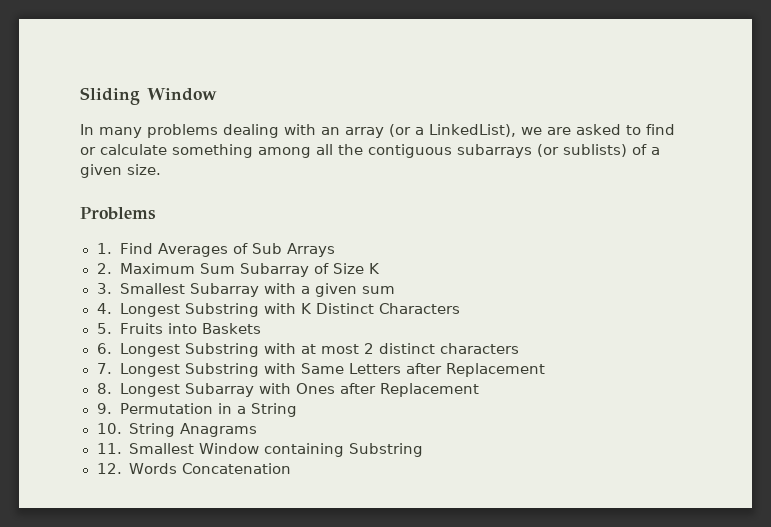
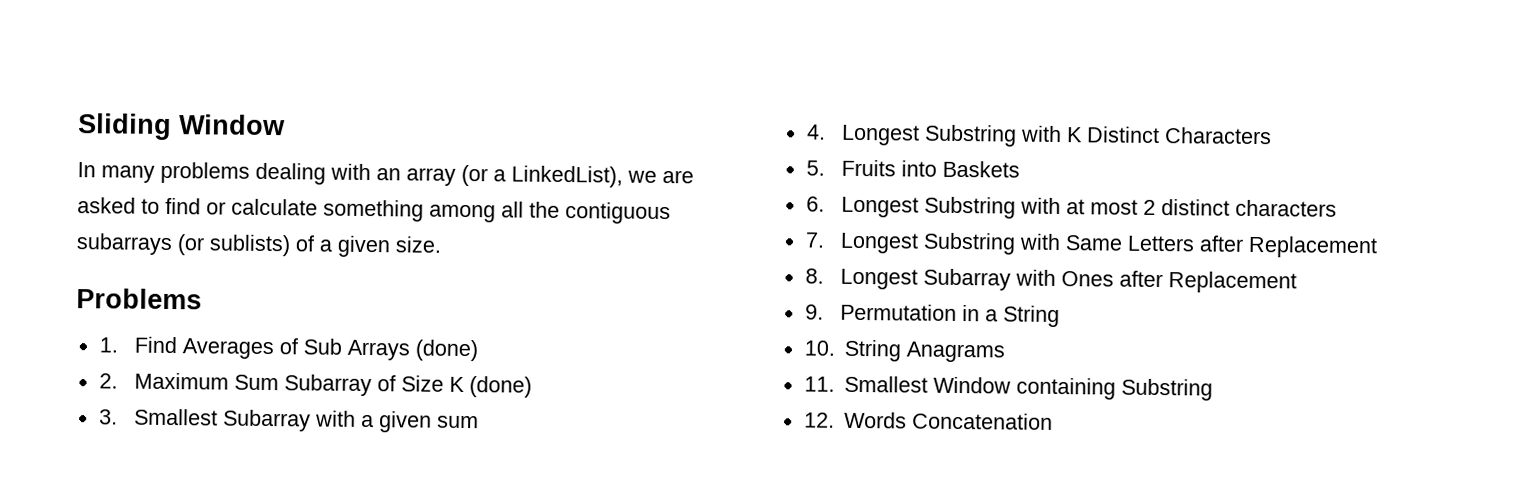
(336, 250) none -> [414,339,478,362] (done)
(381, 268) none -> [468,376,532,398] (done)

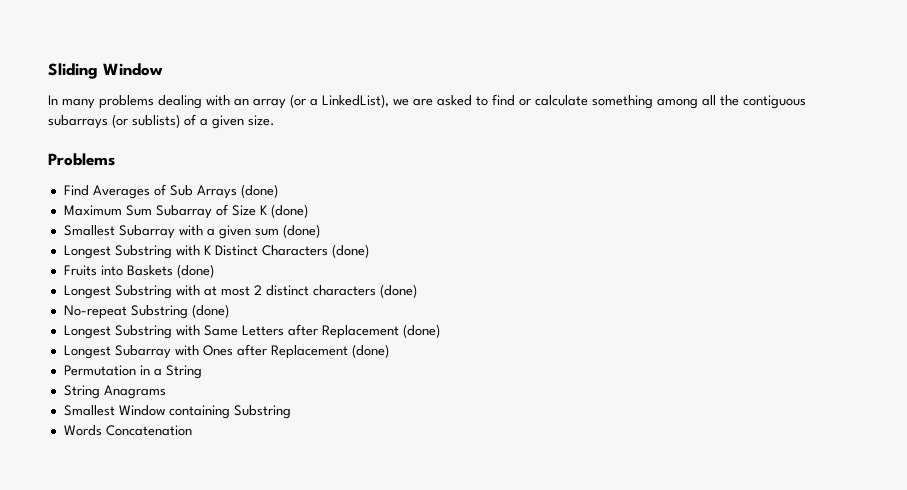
[98,337,118,353] 1. -> (115, 159) none
[98,373,118,389] 2. -> (278, 191) none
[98,409,118,425] 3. -> (308, 211) none
[806,124,826,140] // 4. -> [282,224,320,238] (done) //
[805,160,825,176] // 5. -> [331,244,369,258] (done) //
[805,196,825,212] // 6. -> [176,264,214,278] (done) //
[804,232,825,248] // 7. -> [379,284,417,298] [63,304,229,319] (done) // No-repeat Substring (done) //
[804,268,824,284] // 8. -> [402,324,440,338] (done) //
[804,304,824,320] // 9. -> [351,344,389,358] (done) //
[803,340,835,356] 10. -> (202, 372) none
[803,376,835,392] 11. -> (166, 392) none
[803,412,835,428] 12. -> (291, 412) none

